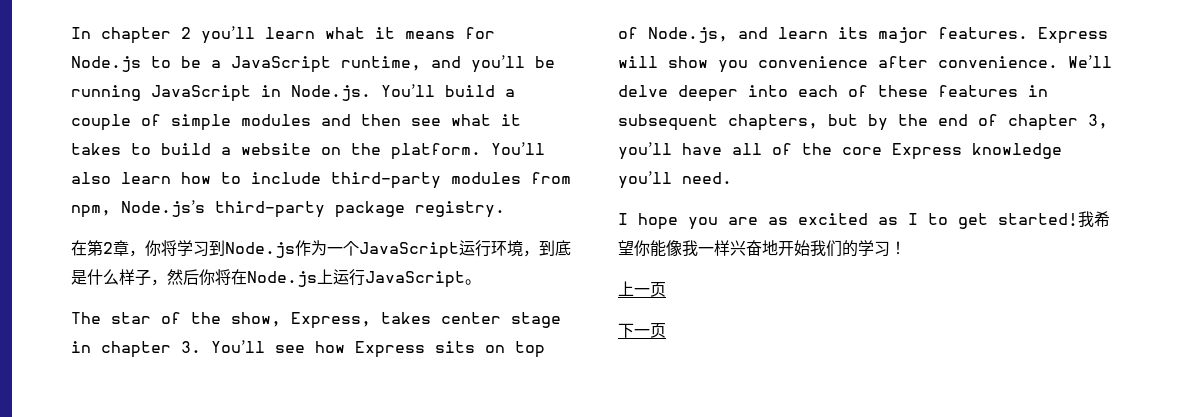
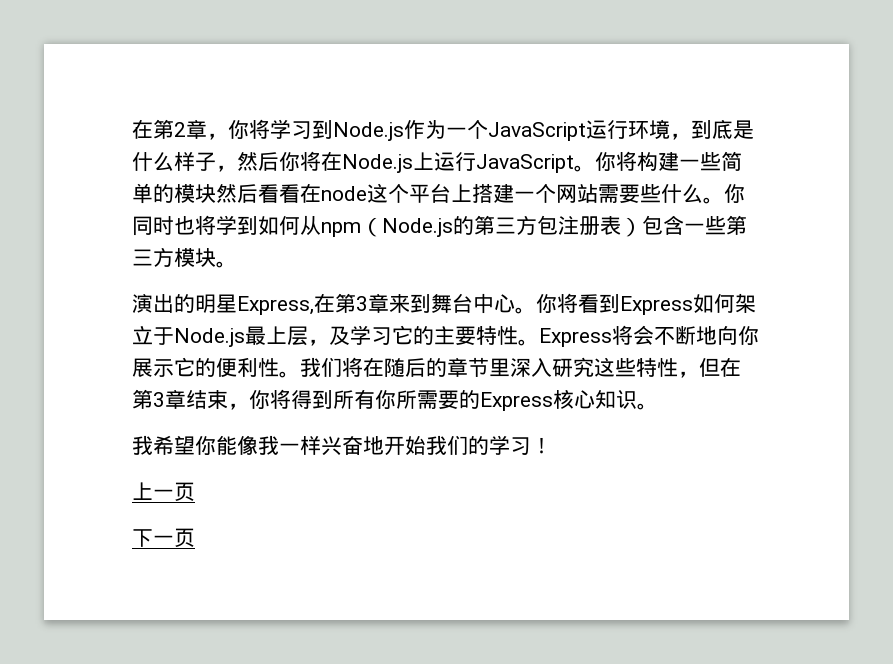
[71,26,495,44] [71,55,555,73] [71,84,515,102] [71,114,521,131] [71,142,545,160] [71,172,571,189] [71,200,505,218] In chapter 2 you’ll learn what it means for Node.js to be a JavaScript runtime, and you’ll be running JavaScript in Node.js. You’ll build a couple of simple modules and then see what it takes to build a website on the platform. You’ll also learn how to include third-party modules from npm, Node.js’s third-party package registry. // -> (132, 129) none
[71,312,561,329] [71,340,545,358] [618,27,1108,44] [618,55,1112,73] [618,85,1048,102] [618,114,1108,131] [618,142,1062,160] [618,171,732,189] [618,213,1078,230] // The star of the show, Express, takes center stage in chapter 3. You’ll see how Express sits on top of Node.js, and learn its major features. Express will show you convenience after convenience. We’ll delve deeper into each of these features in subsequent chapters, but by the end of chapter 3, you’ll have all of the core Express knowledge you’ll need. // I hope you are as excited as I to get started! -> [595,151,742,171] [132,183,745,204] [132,215,747,237] [132,247,237,268] [132,293,756,315] [132,325,759,347] [132,357,741,378] [132,389,658,411] 你将构建一些简单的模块然后看看在node这个平台上搭建一个网站需要些什么。你同时也将学到如何从npm（Node.js的第三方包注册表）包含一些第三方模块。 // 演出的明星Express,在第3章来到舞台中心。你将看到Express如何架立于Node.js最上层，及学习它的主要特性。Express将会不断地向你展示它的便利性。我们将在随后的章节里深入研究这些特性，但在第3章结束，你将得到所有你所需要的Express核心知识。 //

